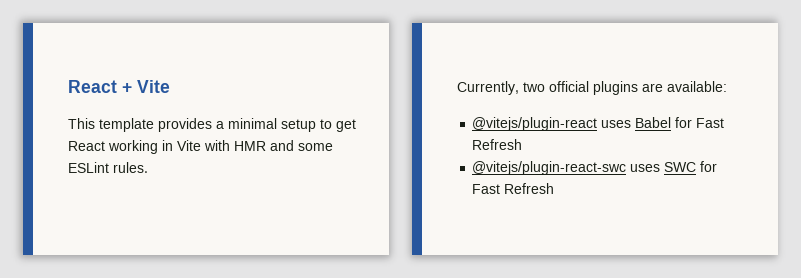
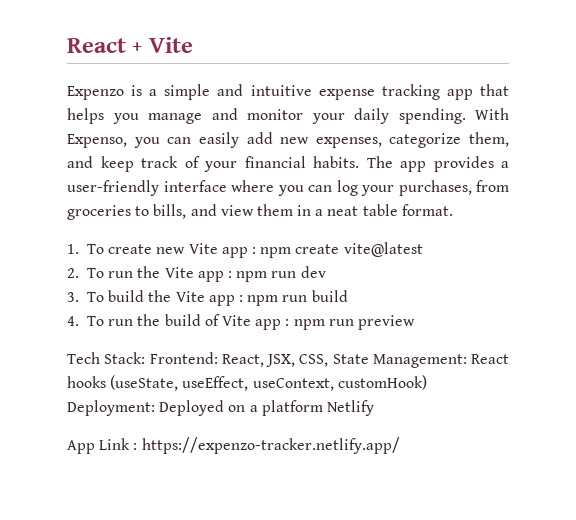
[68,118,356,132] [68,140,333,154] [68,162,148,173] [457,81,727,95] [472,117,725,131] [472,139,523,150] [472,161,718,175] [472,183,555,194] This template provides a minimal setup to get React working in Vite with HMR and some ESLint rules. // Currently, two official plugins are available: // @vitejs/plugin-react uses Babel for Fast Refresh // @vitejs/plugin-react-swc uses SWC for Fast Refresh -> [67,84,509,100] [67,108,509,124] [67,132,509,148] [67,156,509,172] [67,180,509,196] [67,204,453,220] [67,242,423,258] [67,266,326,282] [67,290,348,306] [67,314,415,330] [67,352,509,368] [67,375,427,391] [67,400,374,416] [67,437,400,454] Expenzo is a simple and intuitive expense tracking app that helps you manage and monitor your daily spending. With Expenso, you can easily add new expenses, categorize them, and keep track of your financial habits. The app provides a user-friendly interface where you can log your purchases, from groceries to bills, and view them in a neat table format. // 1. To create new Vite app : npm create vite@latest // 2. To run the Vite app : npm run dev // 3. To build the Vite app : npm run build // 4. To run the build of Vite app : npm run preview // Tech Stack: Frontend: React, JSX, CSS, State Management: React hooks (useState, useEffect, useContext, customHook) Deployment: Deployed on a platform Netlify // App Link : https://expenzo-tracker.netlify.app/

